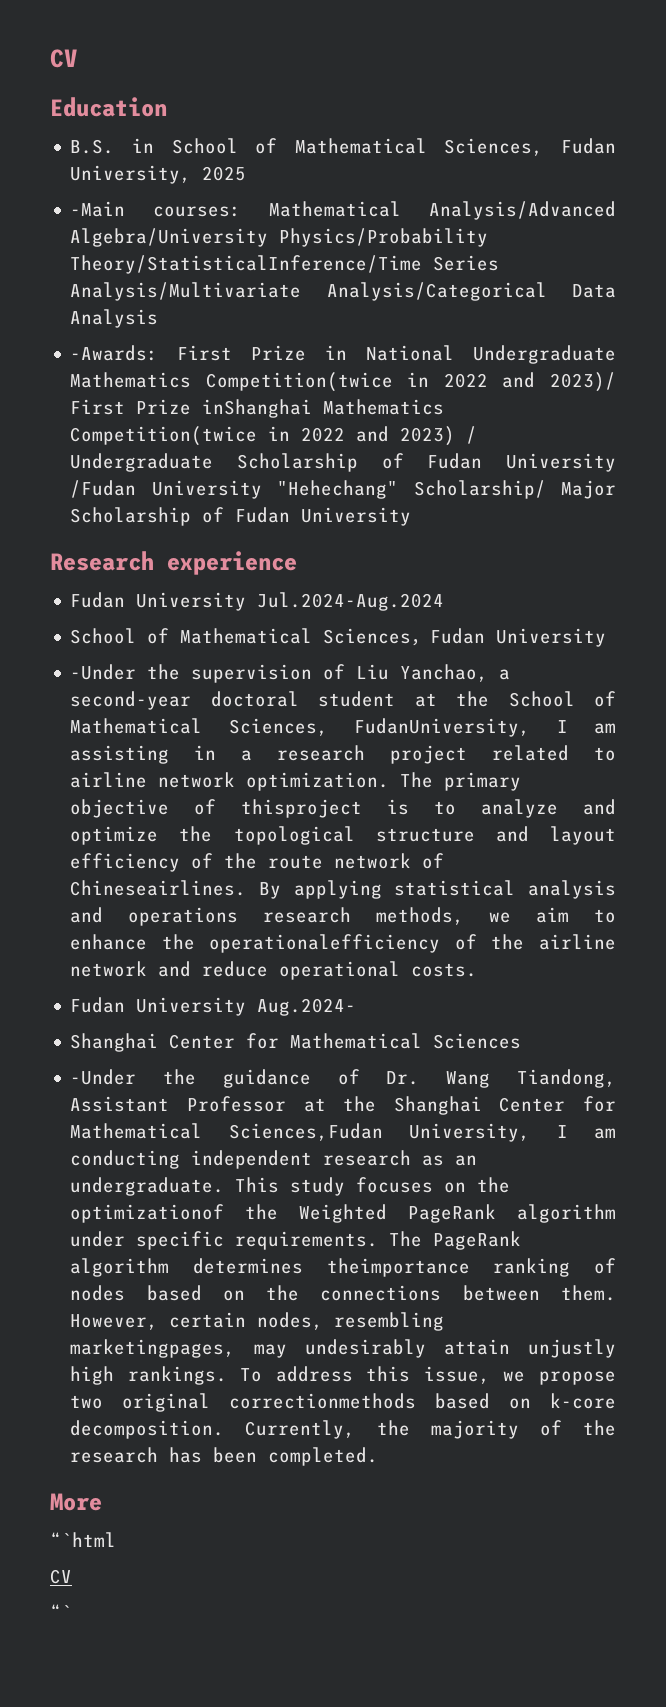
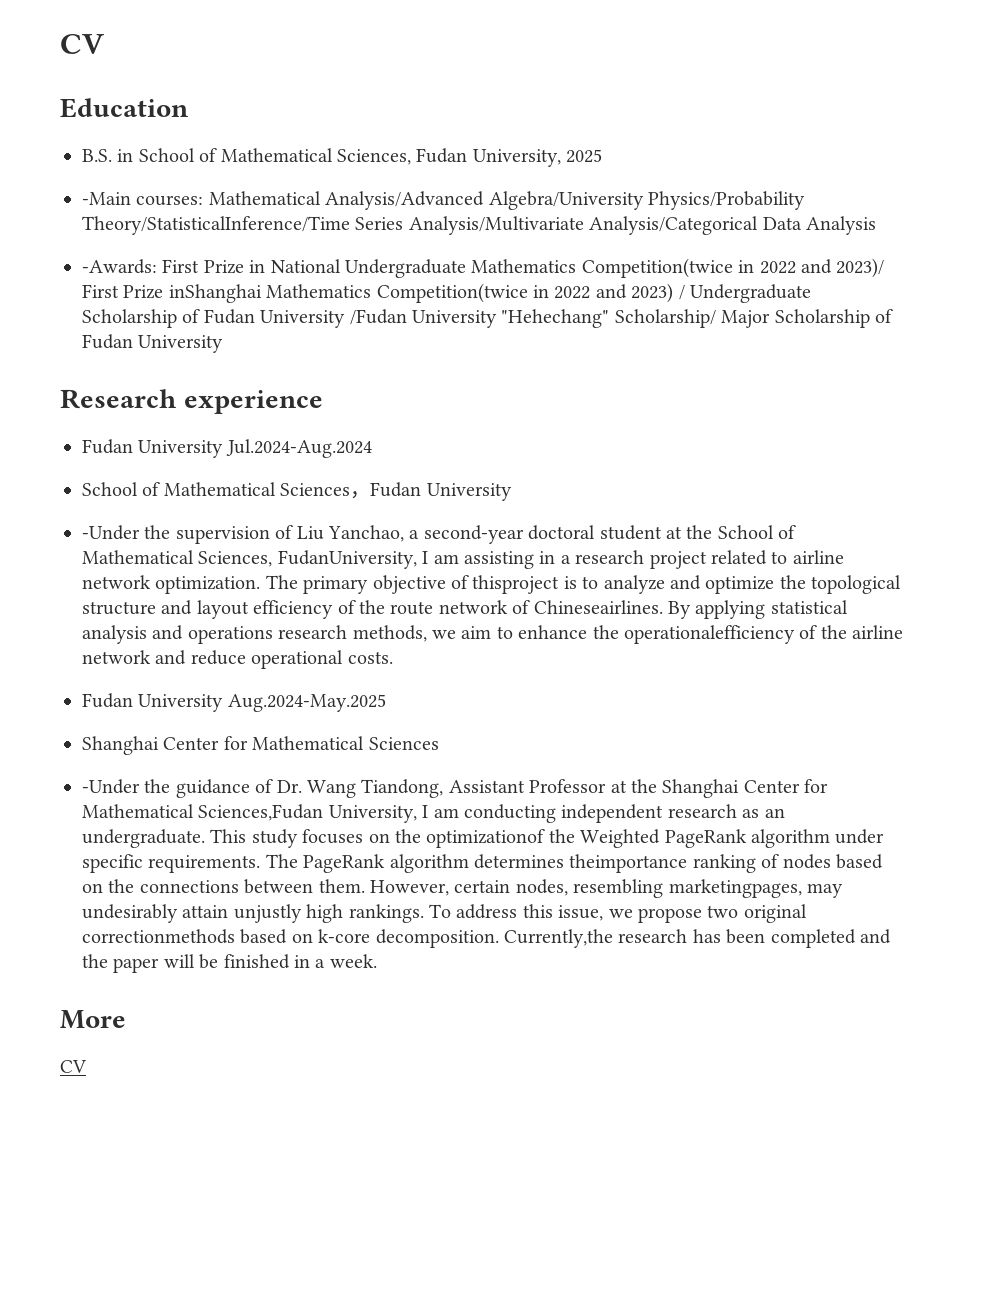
[257,998,357,1016] Aug.2024- -> [227,694,386,712] Aug.2024-May.2025
[245,1420,616,1439] [70,1447,379,1466] Currently, the majority of the research has been completed. -> [503,929,891,948] [82,954,377,973] Currently,the research has been completed and the paper will be finished in a week.
[50,1532,116,1547] [50,1569,72,1584] [50,1604,72,1619] // “`html // CV // “` -> [60,1060,87,1073] // CV

